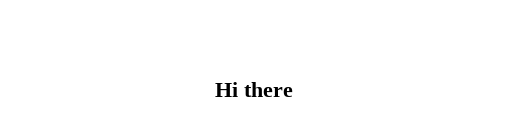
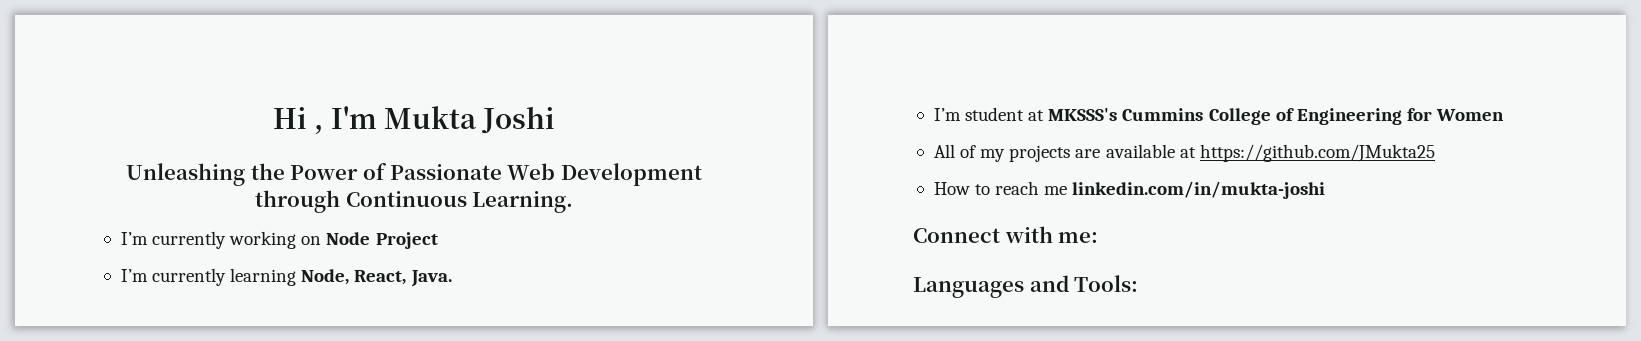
[244,82,293,97] there -> [314,106,556,134] [126,163,702,186] [254,190,574,213] [120,231,438,249] [120,268,452,287] [933,107,1505,125] [933,144,1435,162] [933,181,1326,199] [913,226,1099,243] [913,275,1139,298] , I'm Mukta Joshi // Unleashing the Power of Passionate Web Development through Continuous Learning. // I’m currently working on Node Project // I’m currently learning Node, React, Java. // I’m student at MKSSS's Cummins College of Engineering for Women // All of my projects are available at https://github.com/JMukta25 // How to reach me linkedin.com/in/mukta-joshi // Connect with me: // Languages and Tools:

